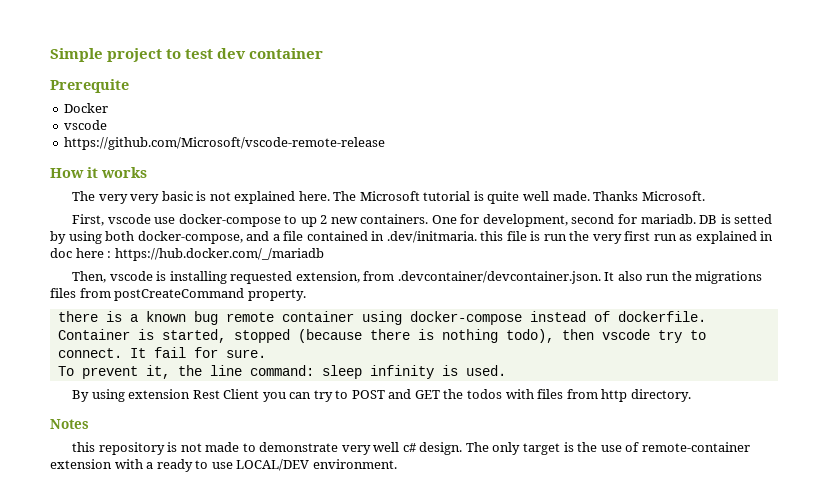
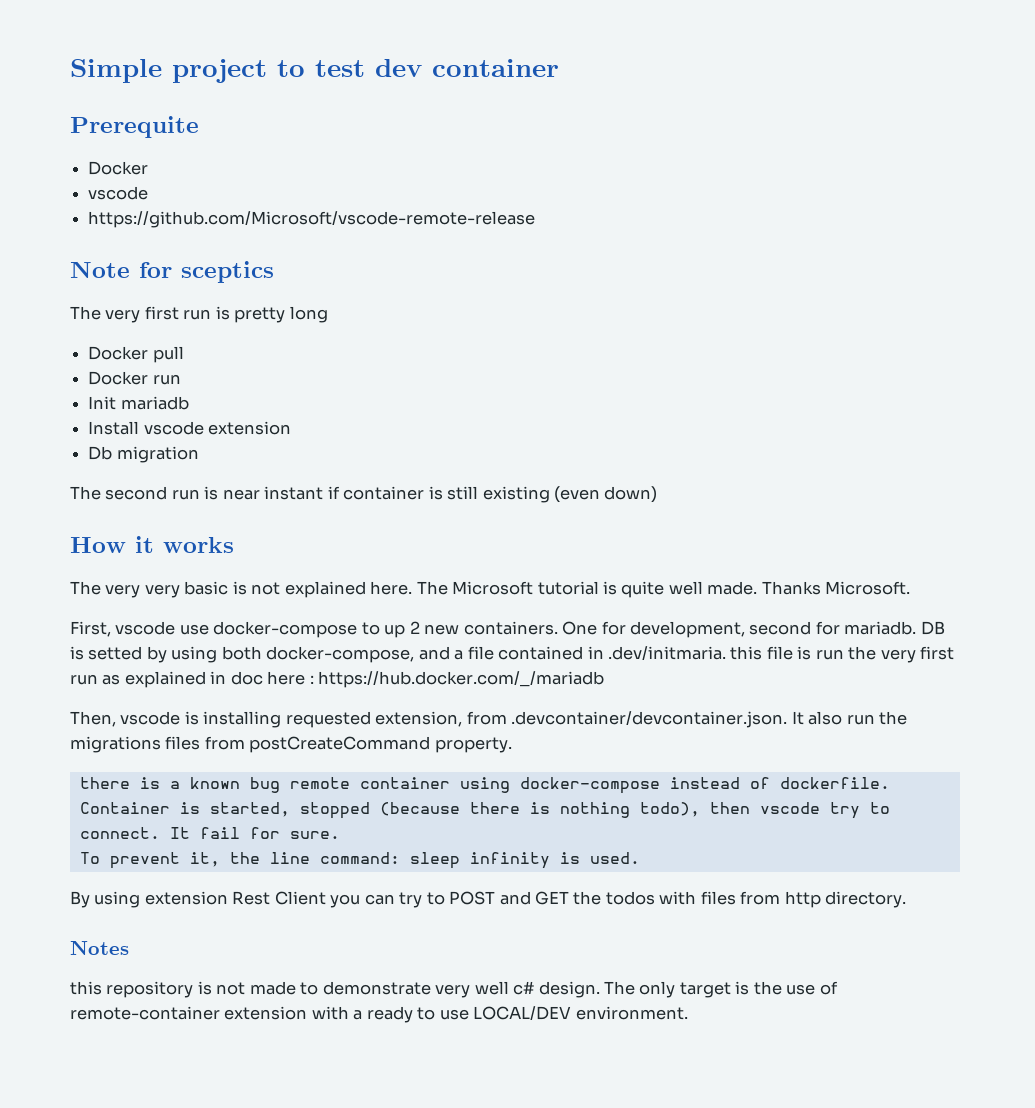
(386, 143) none -> [70,261,274,283] [70,306,328,323] [88,346,184,363] [88,371,181,385] [88,396,189,410] [88,421,292,435] [88,446,199,463] [70,486,658,503] // Note for sceptics // The very first run is pretty long // Docker pull // Docker run // Init mariadb // Install vscode extension // Db migration // The second run is near instant if container is still existing (even down)

